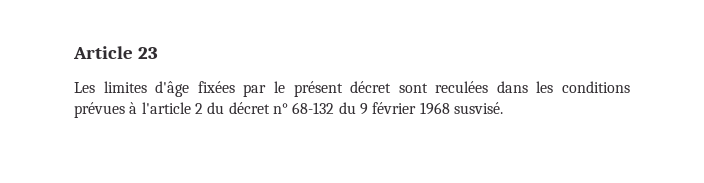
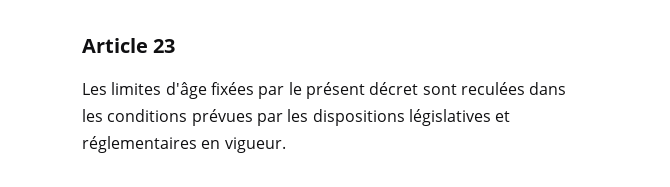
[129,102,503,115] à l'article 2 du décret n° 68-132 du 9 février 1968 susvisé. -> [256,109,511,126] [82,136,286,153] par les dispositions législatives et réglementaires en vigueur.

